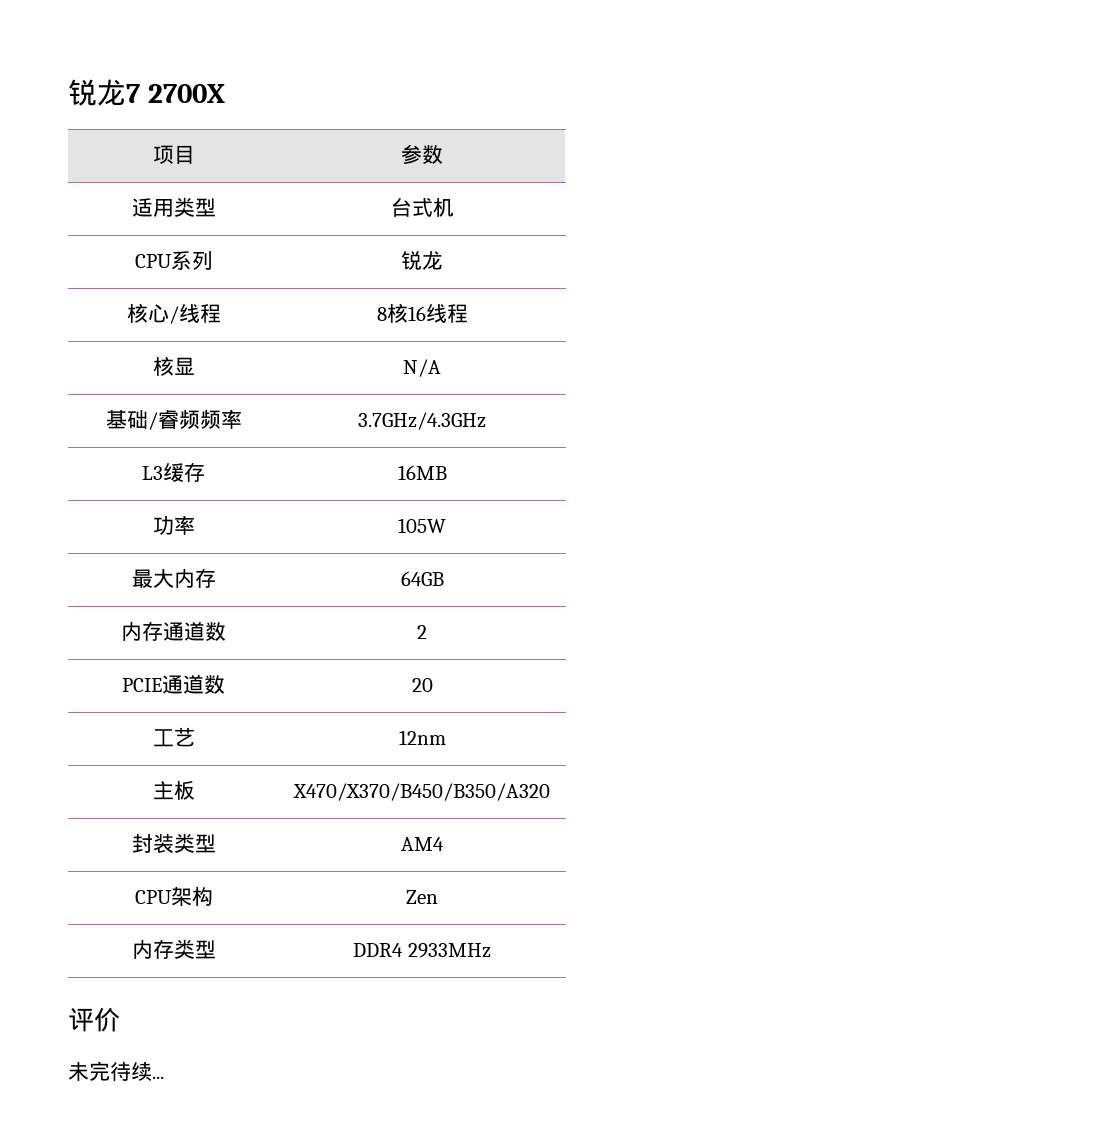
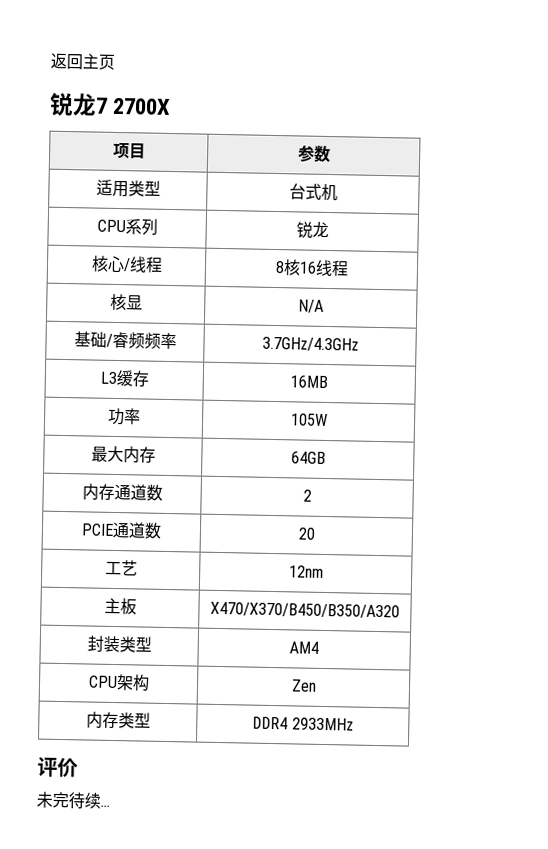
(68, 92) none -> [50,52,116,70] 返回主页 //

